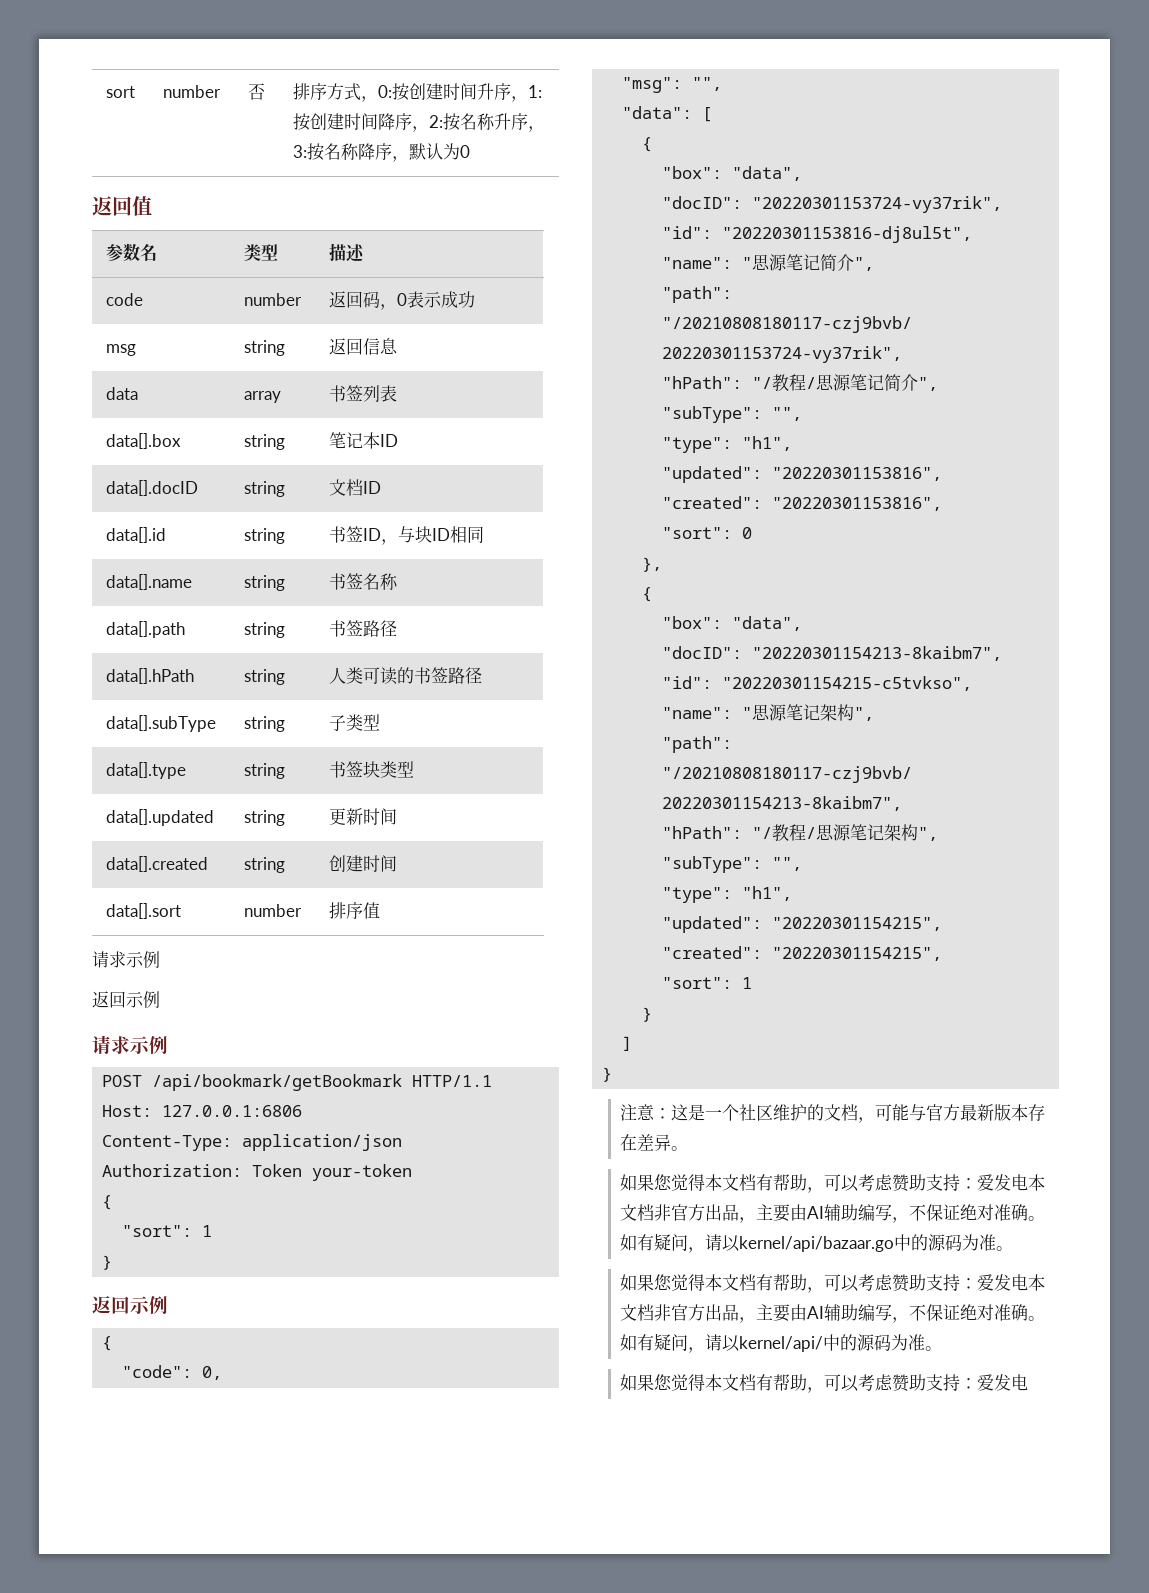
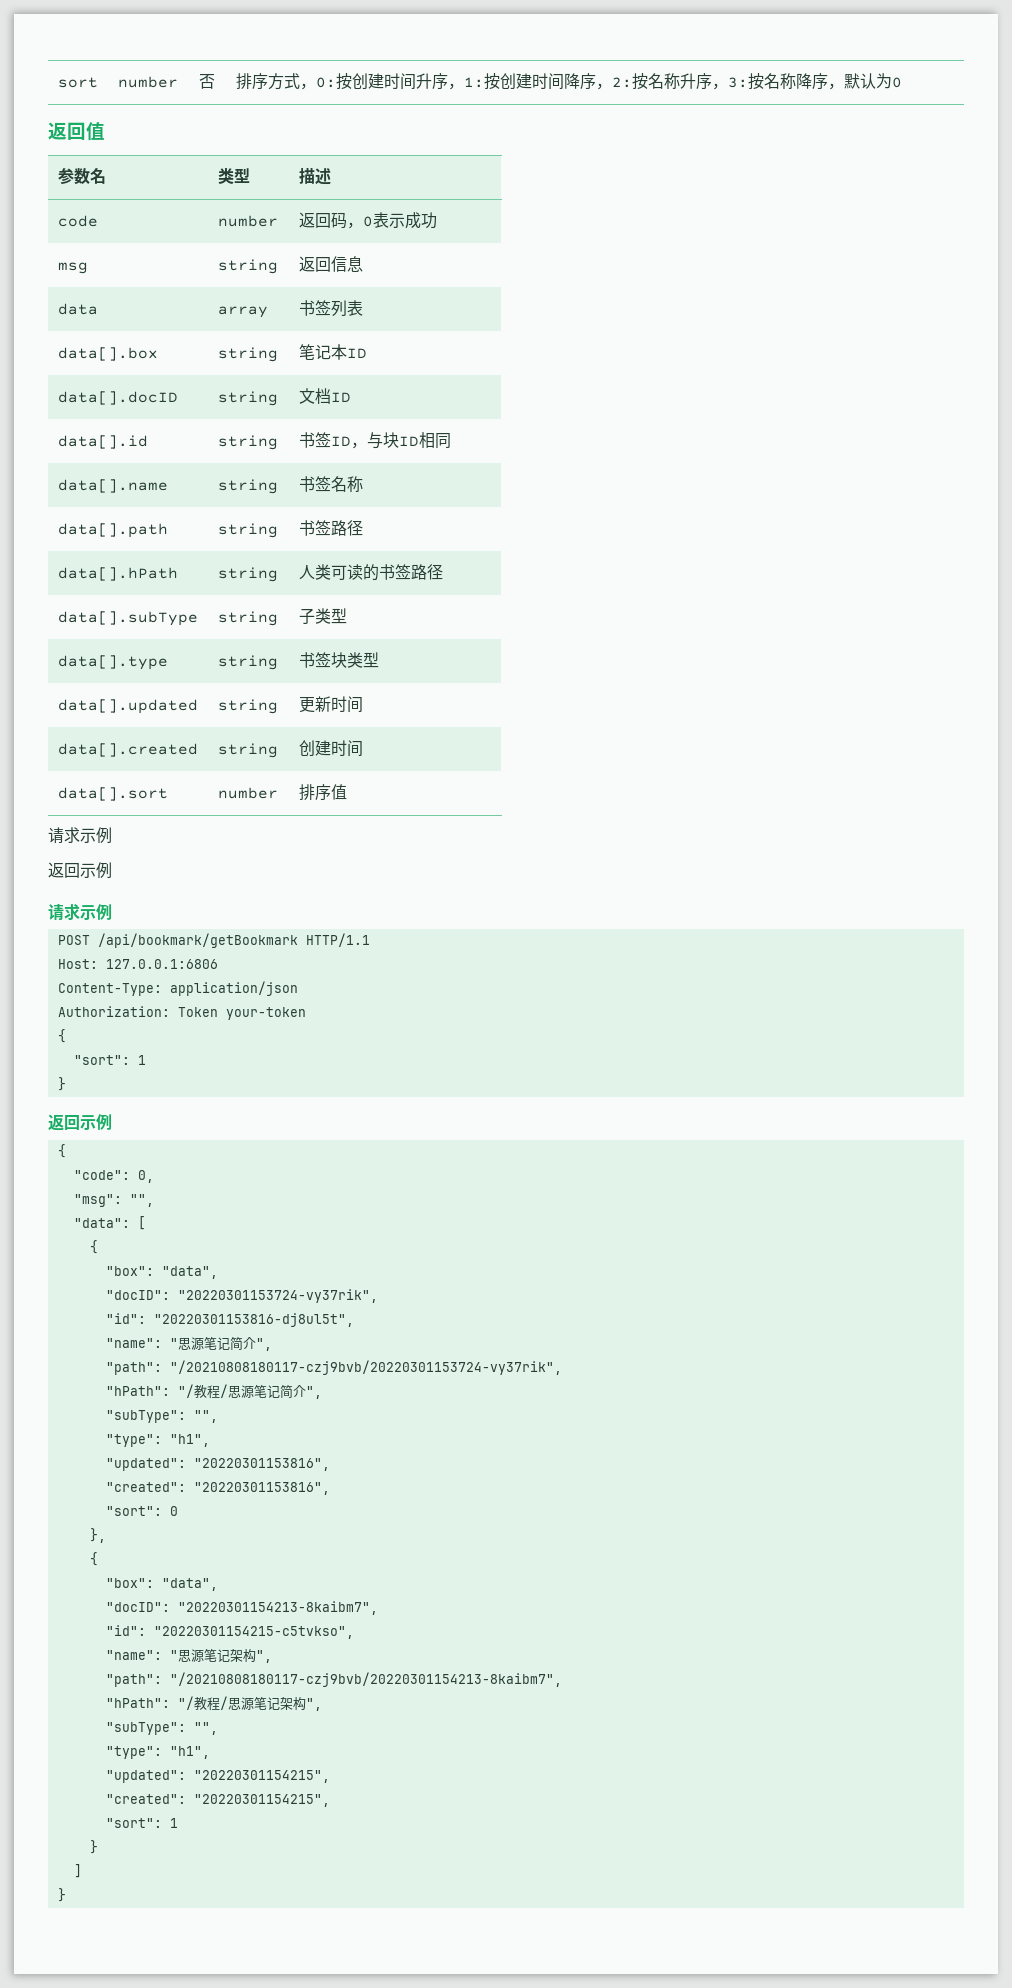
[620,1104,1046,1123] [620,1134,689,1151] [620,1174,1046,1193] [620,1204,1046,1223] [620,1233,1014,1253] [620,1274,1046,1293] [620,1304,1046,1323] [620,1333,943,1353] [620,1374,1029,1393] // 注意：这是一个社区维护的文档，可能与官方最新版本存在差异。 // 如果您觉得本文档有帮助，可以考虑赞助支持：爱发电本文档非官方出品，主要由AI辅助编写，不保证绝对准确。如有疑问，请以kernel/api/bazaar.go中的源码为准。 // 如果您觉得本文档有帮助，可以考虑赞助支持：爱发电本文档非官方出品，主要由AI辅助编写，不保证绝对准确。如有疑问，请以kernel/api/中的源码为准。 // 如果您觉得本文档有帮助，可以考虑赞助支持：爱发电 -> (66, 1895) none

